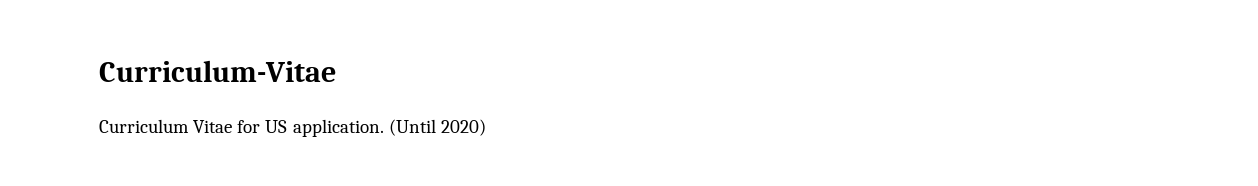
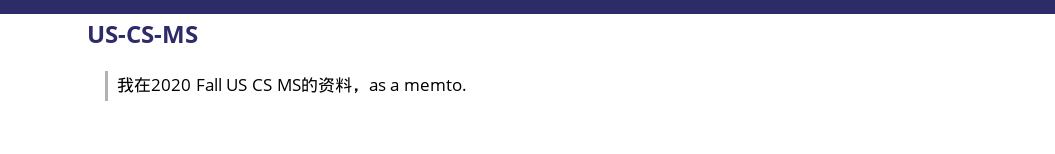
[99,60,336,82] [99,119,486,137] Curriculum-Vitae // Curriculum Vitae for US application. (Until 2020) -> [87,26,198,43] [117,77,467,94] US-CS-MS // 我在2020 Fall US CS MS的资料，as a memto.

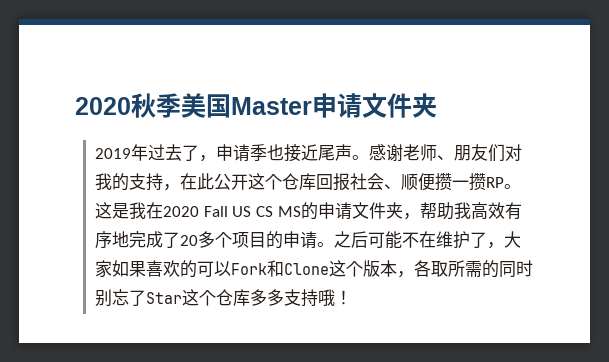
[87,26,198,43] US-CS-MS // -> [75,93,437,118] [95,144,523,162] [95,173,522,191] [95,202,130,219] 2020秋季美国Master申请文件夹 // 2019年过去了，申请季也接近尾声。感谢老师、朋友们对我的支持，在此公开这个仓库回报社会、顺便攒一攒RP。这是
[317,77,467,94] 资料，as a memto. -> [317,202,522,220] [95,231,522,249] [95,260,534,278] [95,289,353,307] 申请文件夹，帮助我高效有序地完成了20多个项目的申请。之后可能不在维护了，大家如果喜欢的可以Fork和Clone这个版本，各取所需的同时别忘了Star这个仓库多多支持哦！

